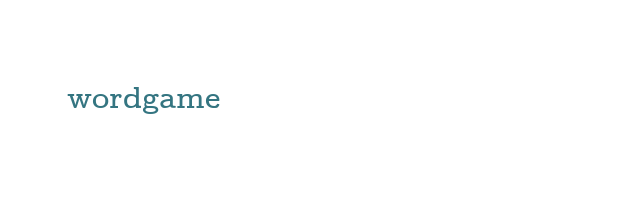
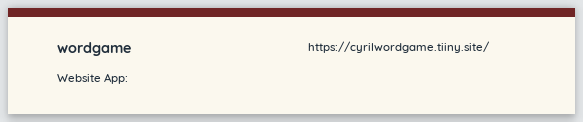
(220, 100) none -> [57,73,129,84] [308,41,490,53] // Website App: https://cyrilwordgame.tiiny.site/

